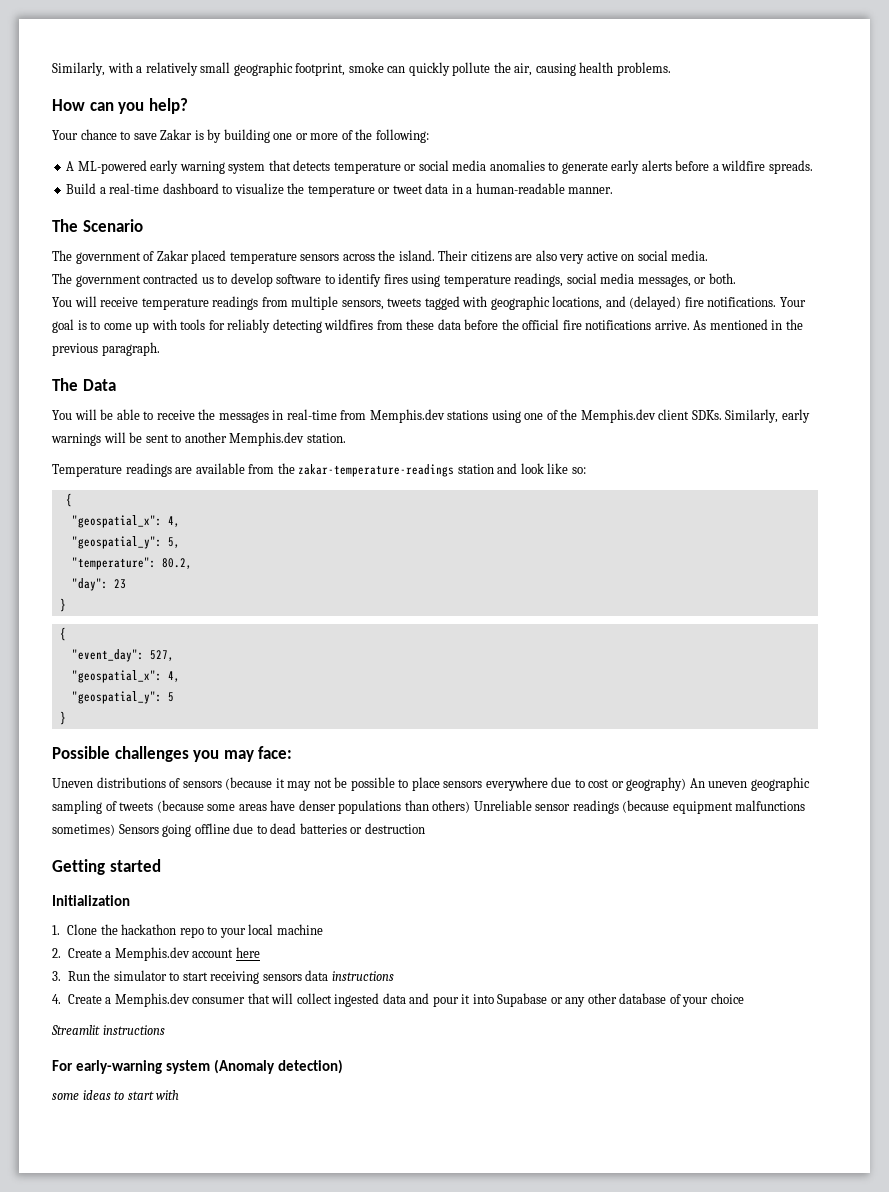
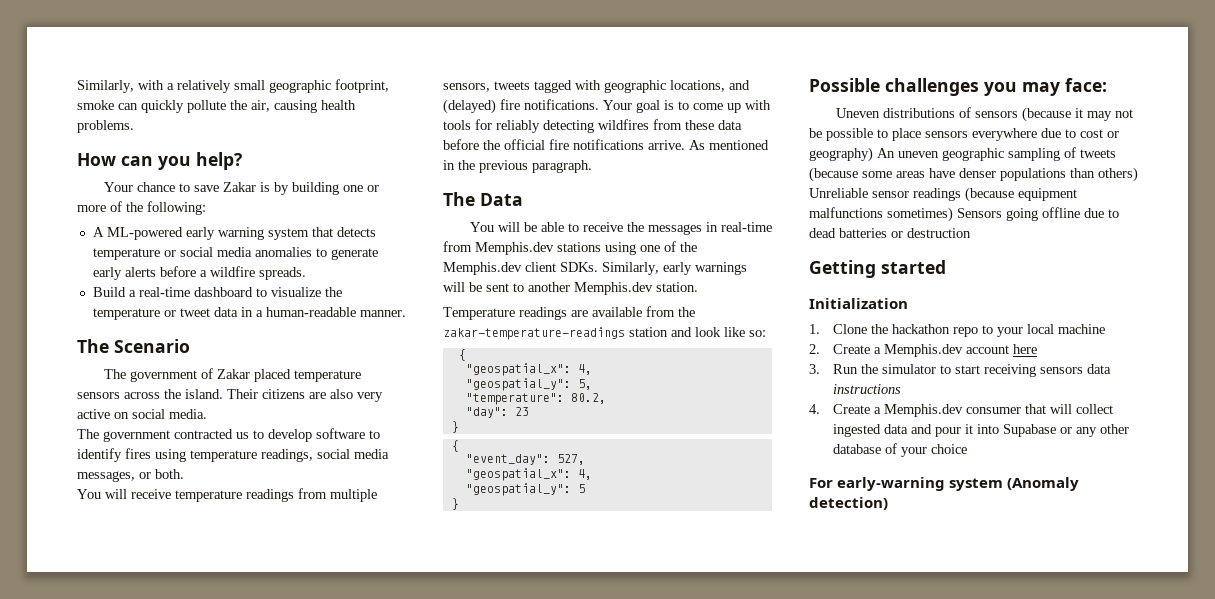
[51,1025,165,1035] // Streamlit instructions -> (968, 449) none
[52,1090,180,1100] // some ideas to start with -> (888, 503) none

